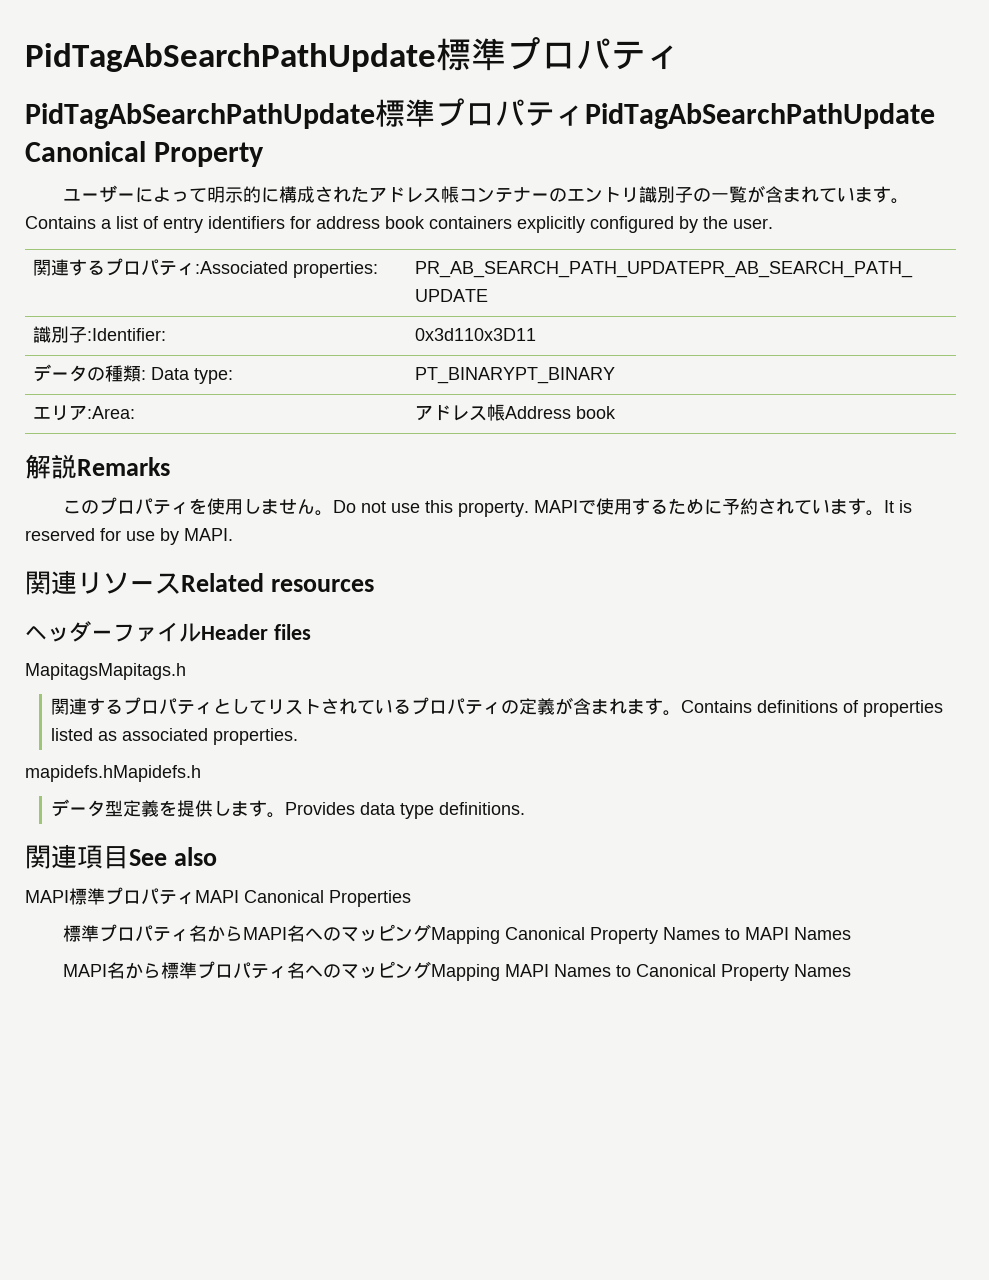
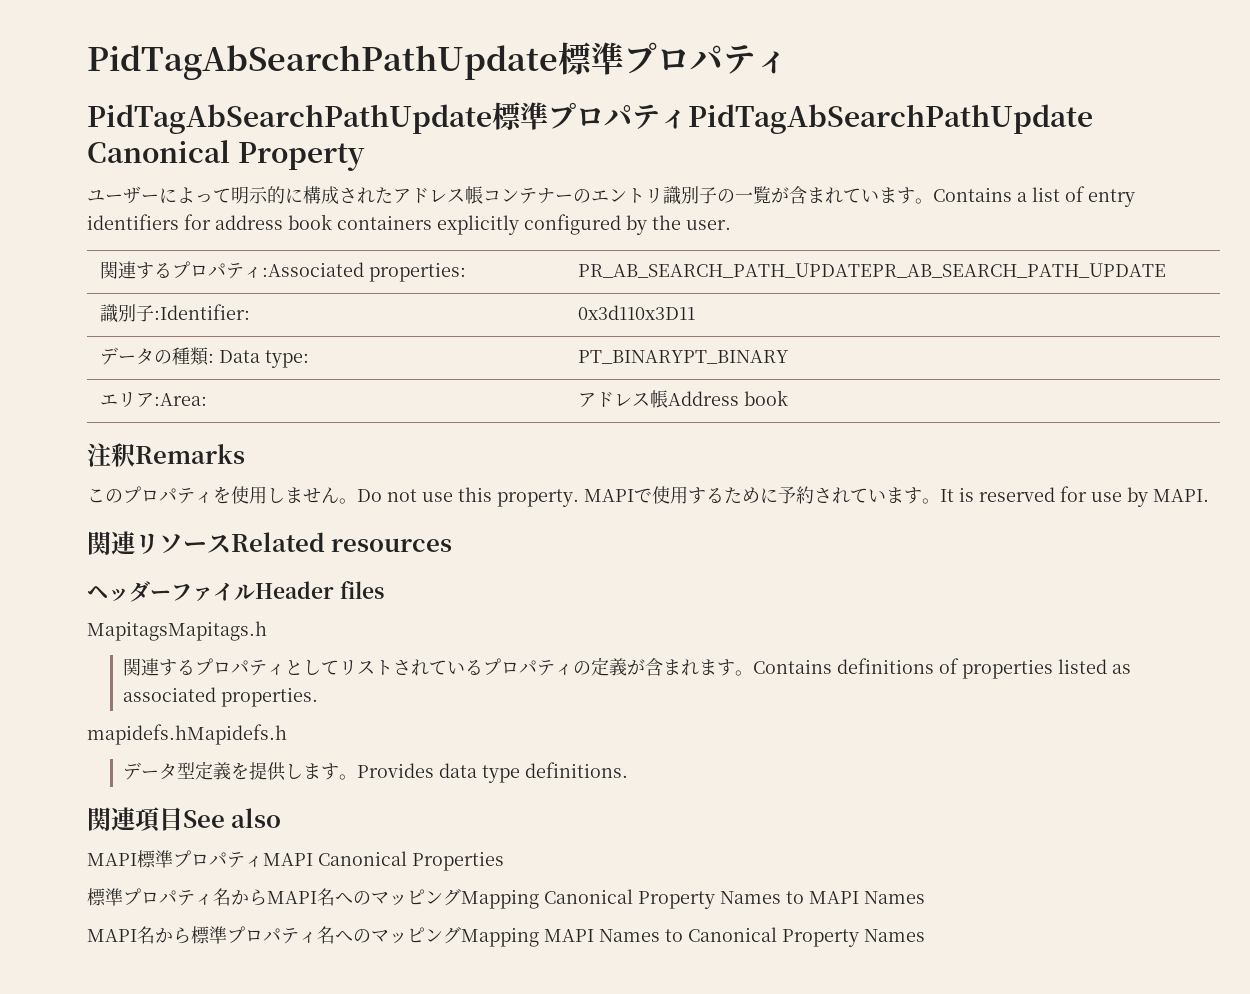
[25,454,77,479] 解説 -> [87,443,135,467] 注釈

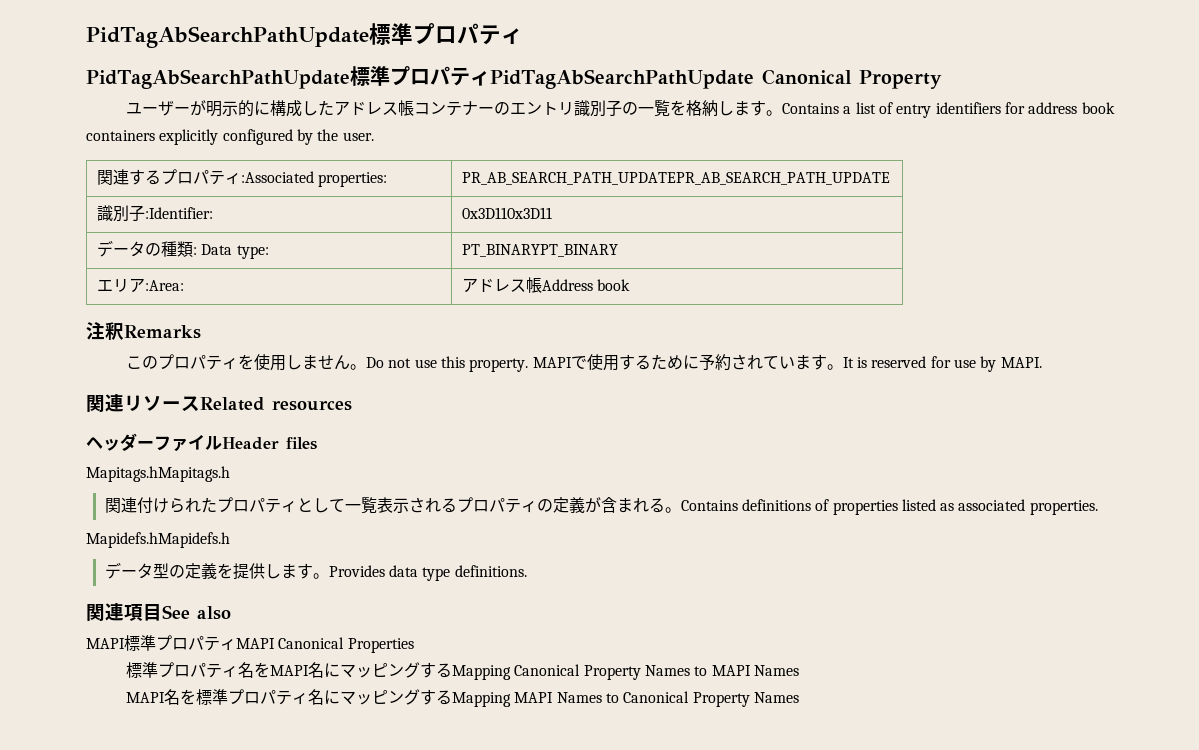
[159,187,231,203] によって -> [190,100,207,116] が
[339,187,375,204] され -> [302,101,319,116] し
[771,186,879,204] が含まれてい -> [670,100,735,117] を格納し
[577,305,695,320] 0x3d110x3D11 -> [462,207,553,219] 0x3D110x3D11
[87,621,267,641] [122,658,195,676] MapitagsMapitags.h // 関連する -> [86,466,230,482] [104,497,217,514] Mapitags.hMapitags.h // 関連付けられた
[338,659,465,676] リストされてい -> [344,497,441,514] 一覧表示され
[698,659,735,676] ます -> [648,498,665,513] る
[87,724,287,745] mapidefs.hMapidefs.h -> [86,532,230,548] Mapidefs.hMapidefs.h
(195, 770) none -> [168,565,185,578] の
[231,888,461,906] からMAPI名へのマッピング -> [254,662,453,678] をMAPI名にマッピングする
[155,926,461,944] から標準プロパティ名へのマッピング -> [180,689,453,705] を標準プロパティ名にマッピングする

